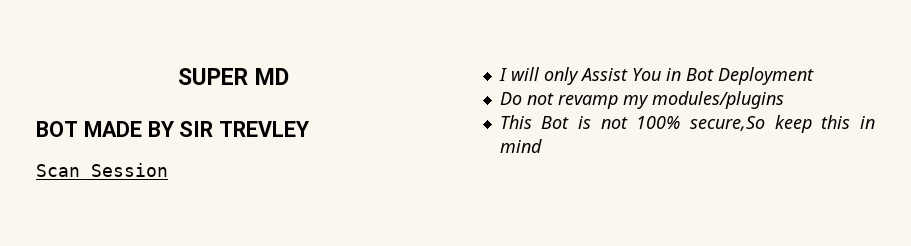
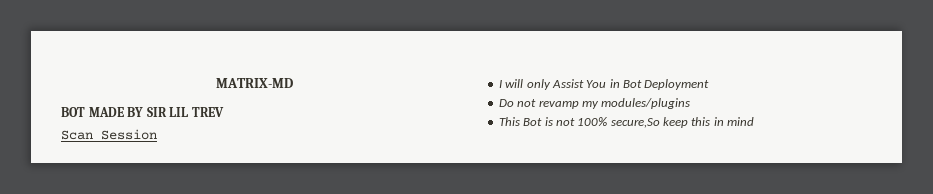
[178,68,289,85] SUPER MD -> [216,78,293,88] MATRIX-MD
[219,121,311,137] TREVLEY -> [169,107,224,117] LIL TREV

